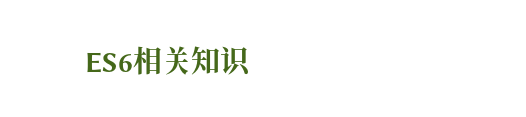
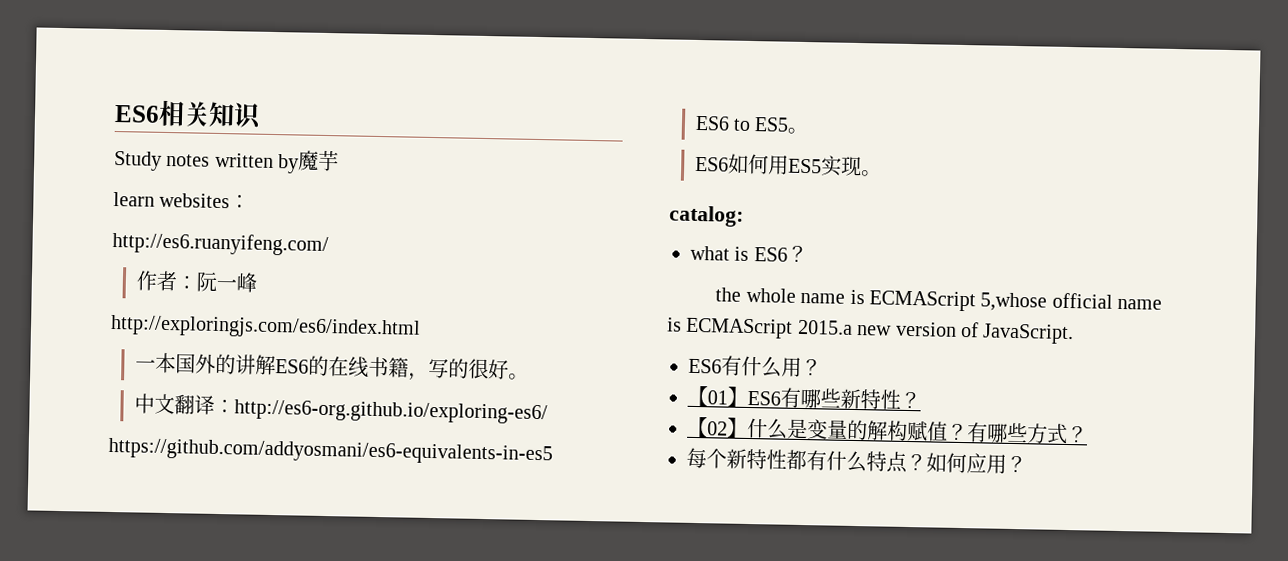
(252, 61) none -> [113,150,340,174] [113,191,251,209] [112,231,329,257] [135,270,258,293] [110,314,421,340] [134,352,529,381] [133,393,548,425] [108,437,553,466] [694,115,809,135] [694,153,882,177] [669,205,744,227] [690,245,808,264] [715,287,1163,312] [667,317,1075,345] [688,355,822,378] [687,385,921,410] [687,416,1088,445] [686,447,1027,474] // Study notes written by魔芋 // learn websites： // http://es6.ruanyifeng.com/ // 作者：阮一峰 // http://exploringjs.com/es6/index.html // 一本国外的讲解ES6的在线书籍，写的很好。 // 中文翻译：http://es6-org.github.io/exploring-es6/ // https://github.com/addyosmani/es6-equivalents-in-es5 // ES6 to ES5。 // ES6如何用ES5实现。 // catalog: // what is ES6？ // the whole name is ECMAScript 5,whose official name is ECMAScript 2015.a new version of JavaScript. // ES6有什么用？ // 【01】ES6有哪些新特性？ // 【02】什么是变量的解构赋值？有哪些方式？ // 每个新特性都有什么特点？如何应用？

